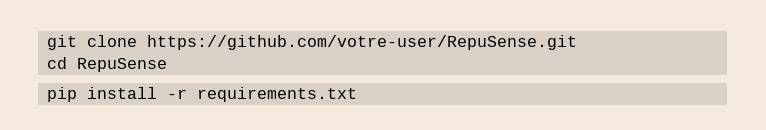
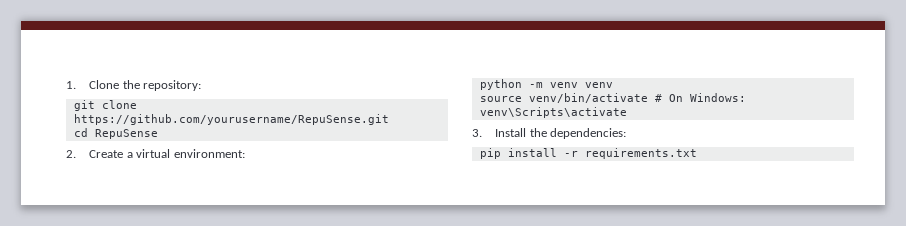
(47, 42) none -> [66,80,202,91] 1. Clone the repository: //
[147,35,577,50] https://github.com/votre-user/RepuSense.git -> [73,114,389,125] https://github.com/yourusername/RepuSense.git
(167, 65) none -> [66,149,245,158] [479,79,613,90] [479,93,746,103] [479,107,627,118] [472,128,627,139] // 2. Create a virtual environment: // python -m venv venv // source venv/bin/activate # On Windows: venv\Scripts\activate // 3. Install the dependencies:

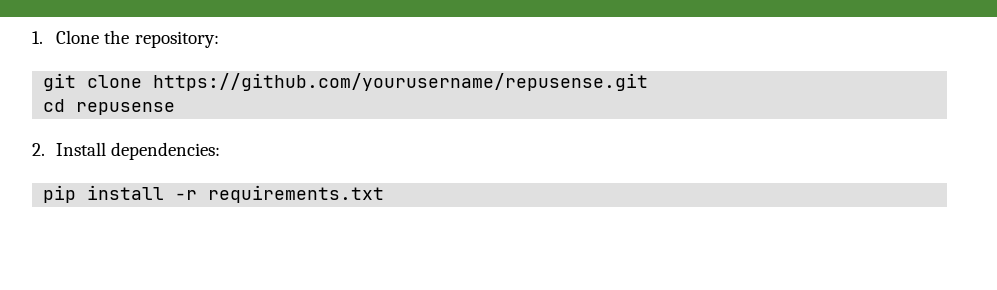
[73,114,389,125] https://github.com/yourusername/RepuSense.git -> [153,73,649,91] https://github.com/yourusername/repusense.git
[94,129,158,139] [66,149,245,158] [479,79,613,90] [479,93,746,103] [479,107,627,118] [472,128,547,137] RepuSense // 2. Create a virtual environment: // python -m venv venv // source venv/bin/activate # On Windows: venv\Scripts\activate // 3. Install the -> [76,102,176,115] [32,142,107,156] repusense // 2. Install

